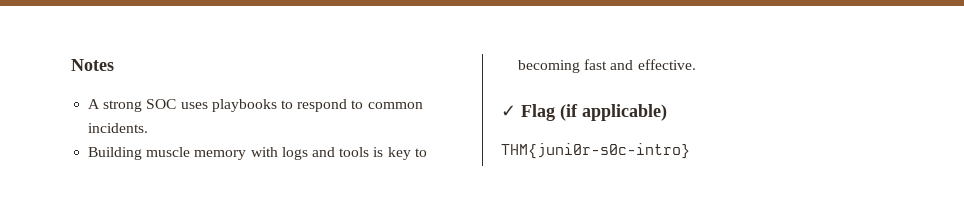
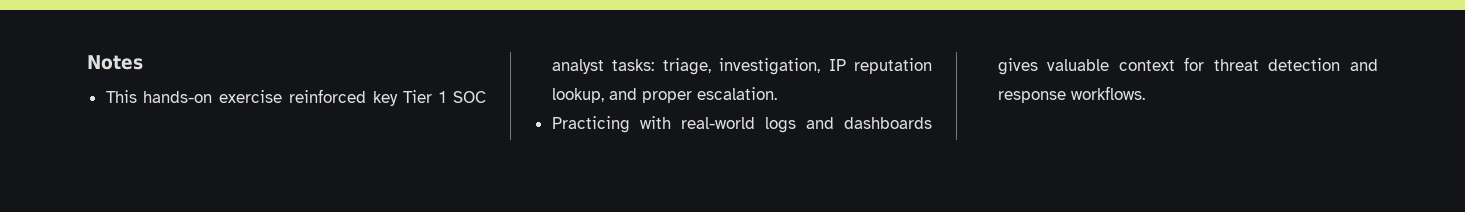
[88,99,423,112] [88,123,149,133] [88,147,427,160] [518,59,696,73] [501,104,667,121] [501,143,690,159] A strong SOC uses playbooks to respond to common incidents. // Building muscle memory with logs and tools is key to becoming fast and effective. // ✓ Flag (if applicable) // THM{juni0r-s0c-intro} -> [105,89,487,106] [551,58,932,75] [551,87,777,103] [551,116,932,133] [997,57,1378,75] [997,86,1145,103] This hands-on exercise reinforced key Tier 1 SOC analyst tasks: triage, investigation, IP reputation lookup, and proper escalation. // Practicing with real-world logs and dashboards gives valuable context for threat detection and response workflows.

